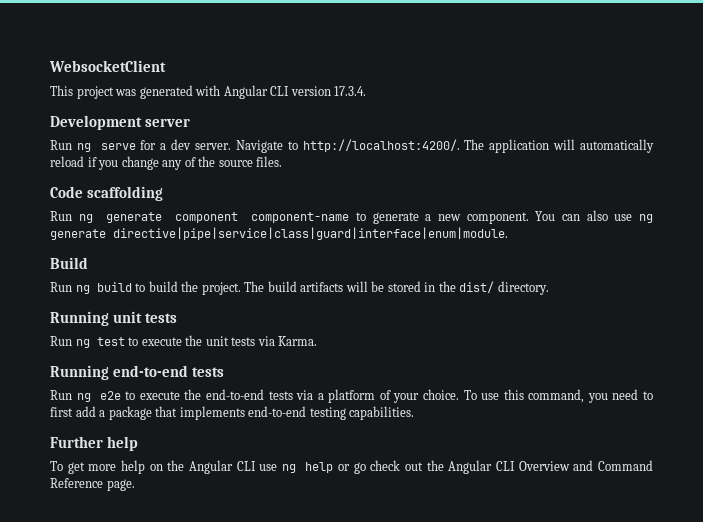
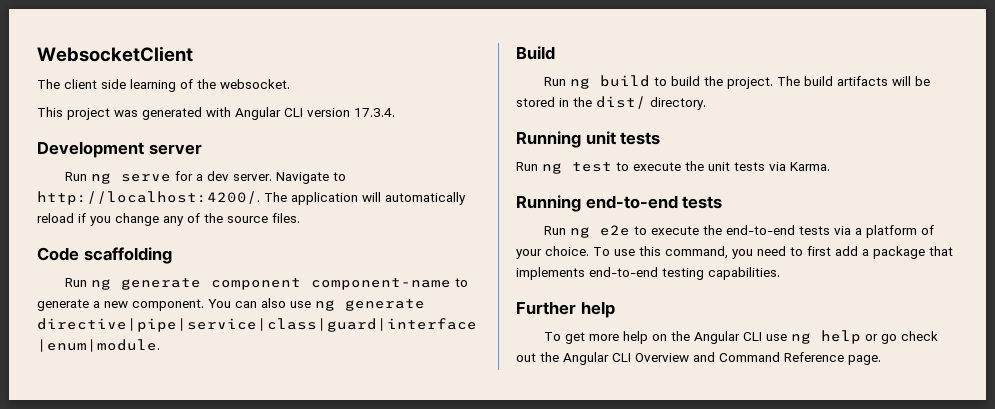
(166, 66) none -> [37,79,290,92] // The client side learning of the websocket.

